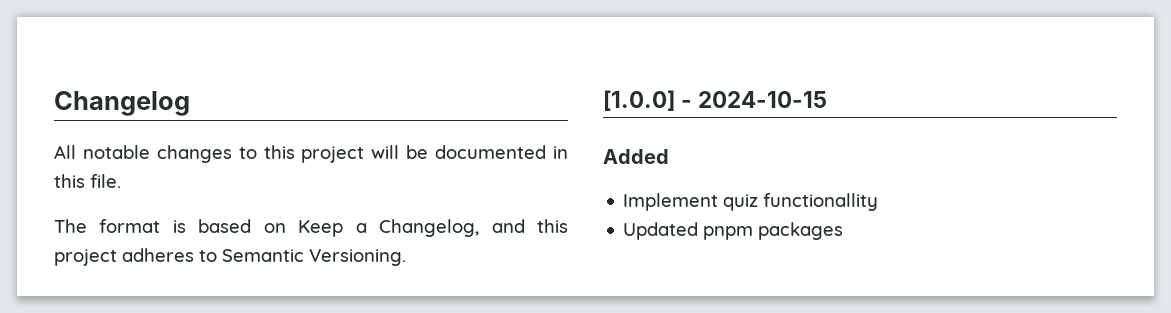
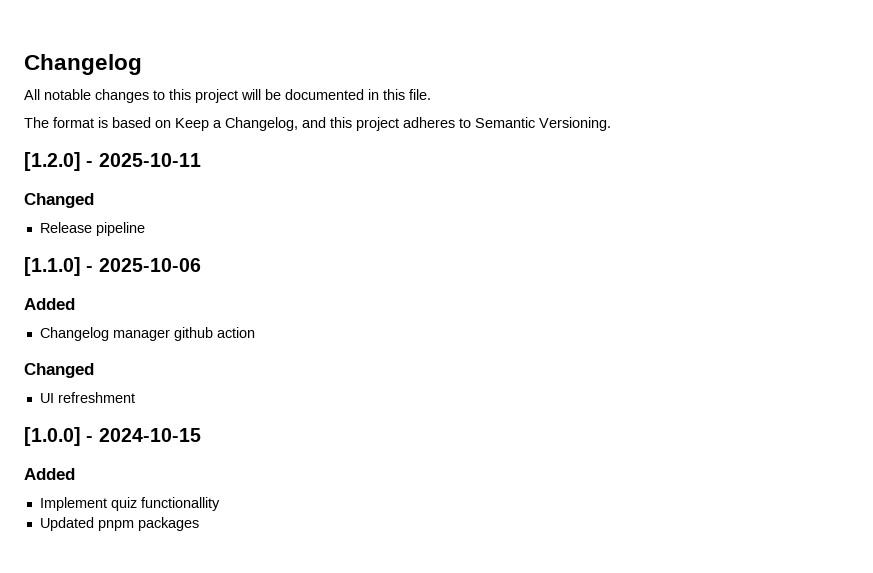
(406, 257) none -> [24,152,201,171] [24,193,94,208] [39,222,145,236] [24,257,201,276] [24,298,75,310] [39,327,255,341] [24,363,94,378] [39,392,135,403] // [1.2.0] - 2025-10-11 // Changed // Release pipeline // [1.1.0] - 2025-10-06 // Added // Changelog manager github action // Changed // UI refreshment

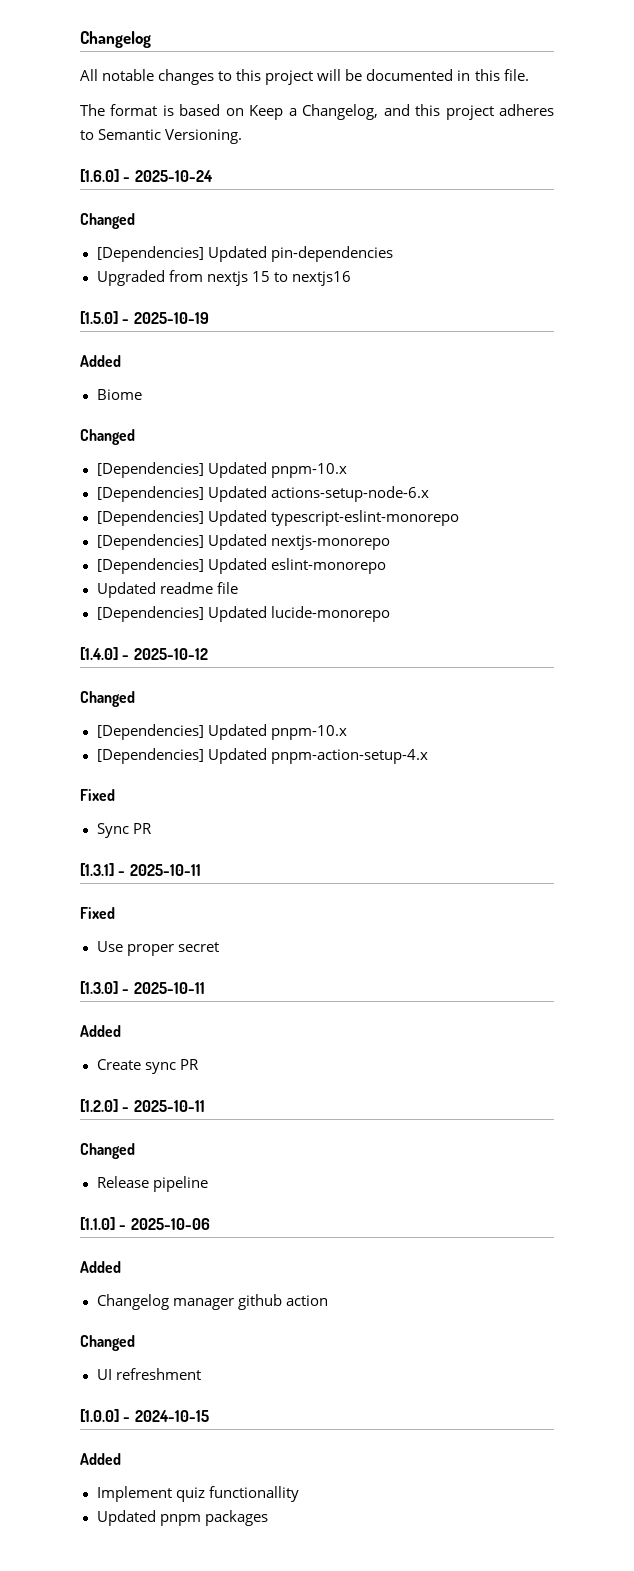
(611, 124) none -> [80,169,213,182] [80,213,135,229] [96,246,393,262] [96,270,351,286] [80,311,209,324] [80,355,121,367] [96,389,142,400] [80,429,135,445] [96,462,347,478] [96,486,429,502] [96,510,459,526] [96,534,390,550] [96,558,386,574] [96,582,238,598] [96,606,390,622] [80,647,208,660] [80,691,135,707] [96,724,347,740] [96,748,428,764] [80,789,115,801] [96,823,152,838] [80,863,201,876] [80,907,115,919] [96,941,219,956] [80,981,205,994] [80,1025,121,1037] [96,1059,199,1074] // [1.6.0] - 2025-10-24 // Changed // [Dependencies] Updated pin-dependencies // Upgraded from nextjs 15 to nextjs16 // [1.5.0] - 2025-10-19 // Added // Biome // Changed // [Dependencies] Updated pnpm-10.x // [Dependencies] Updated actions-setup-node-6.x // [Dependencies] Updated typescript-eslint-monorepo // [Dependencies] Updated nextjs-monorepo // [Dependencies] Updated eslint-monorepo // Updated readme file // [Dependencies] Updated lucide-monorepo // [1.4.0] - 2025-10-12 // Changed // [Dependencies] Updated pnpm-10.x // [Dependencies] Updated pnpm-action-setup-4.x // Fixed // Sync PR // [1.3.1] - 2025-10-11 // Fixed // Use proper secret // [1.3.0] - 2025-10-11 // Added // Create sync PR

